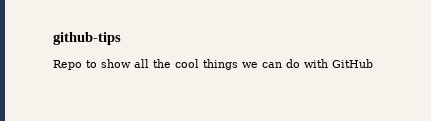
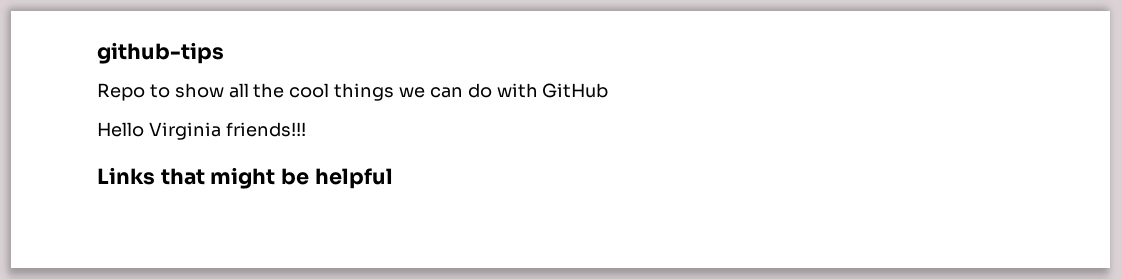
(373, 63) none -> [97,122,306,140] [97,167,393,189] // Hello Virginia friends!!! // Links that might be helpful

